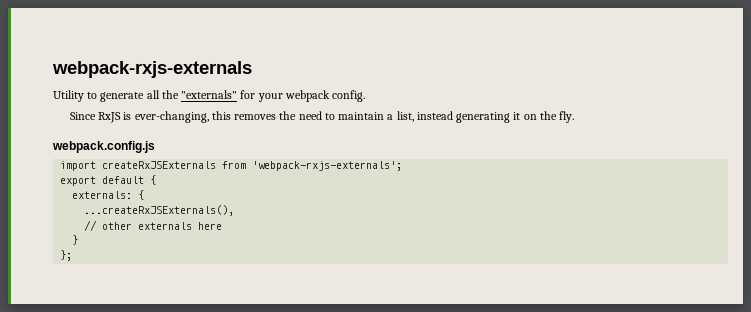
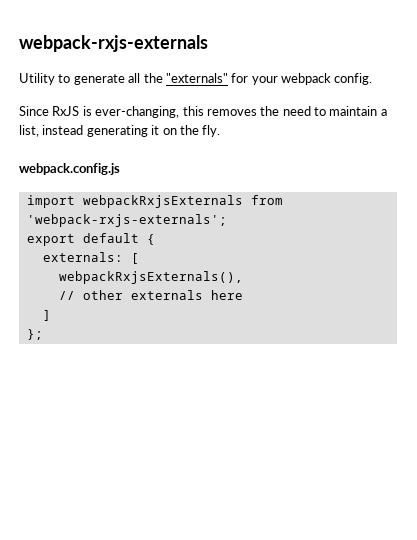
[102,161,217,169] createRxJSExternals -> [82,195,243,208] webpackRxjsExternals
[138,190,145,200] [84,205,235,216] { // ...createRxJSExternals(), -> [130,253,139,264] [58,271,243,284] [ // webpackRxjsExternals(),
[72,235,79,245] } -> [42,310,51,321] ]

